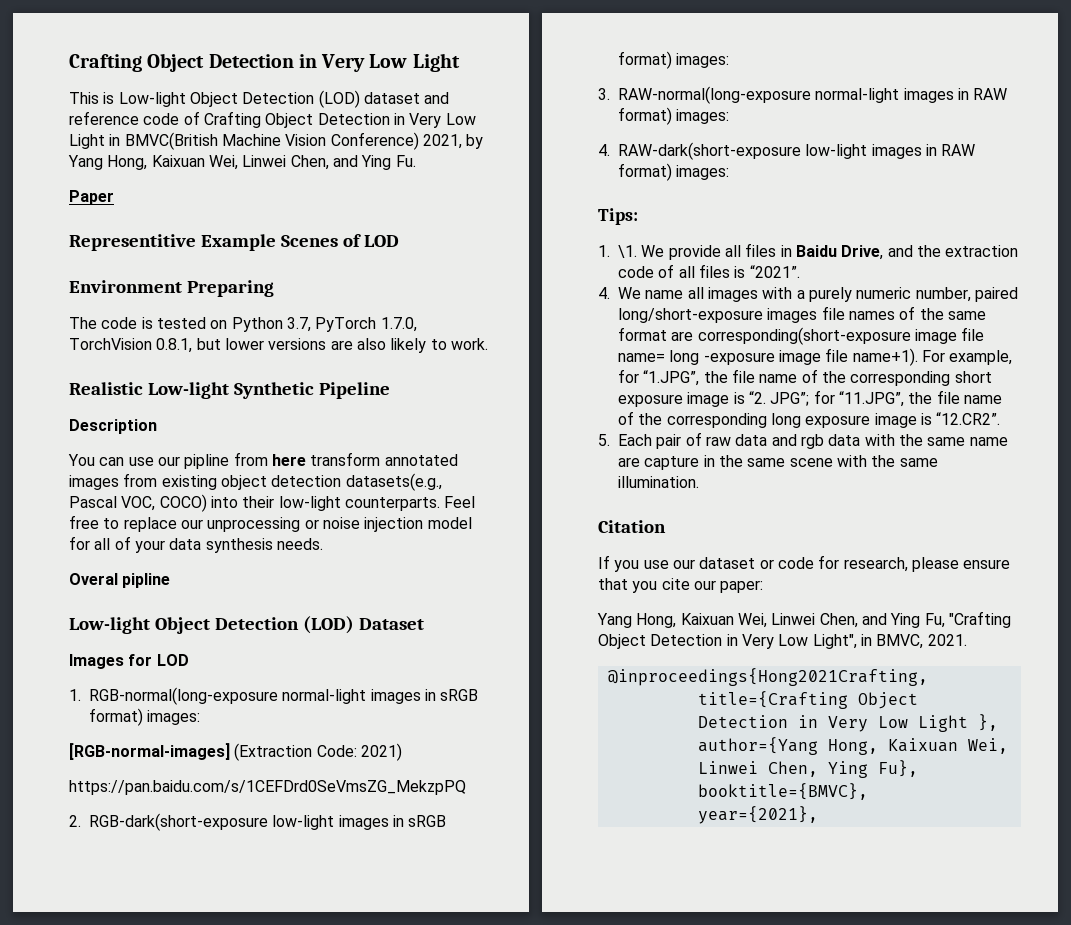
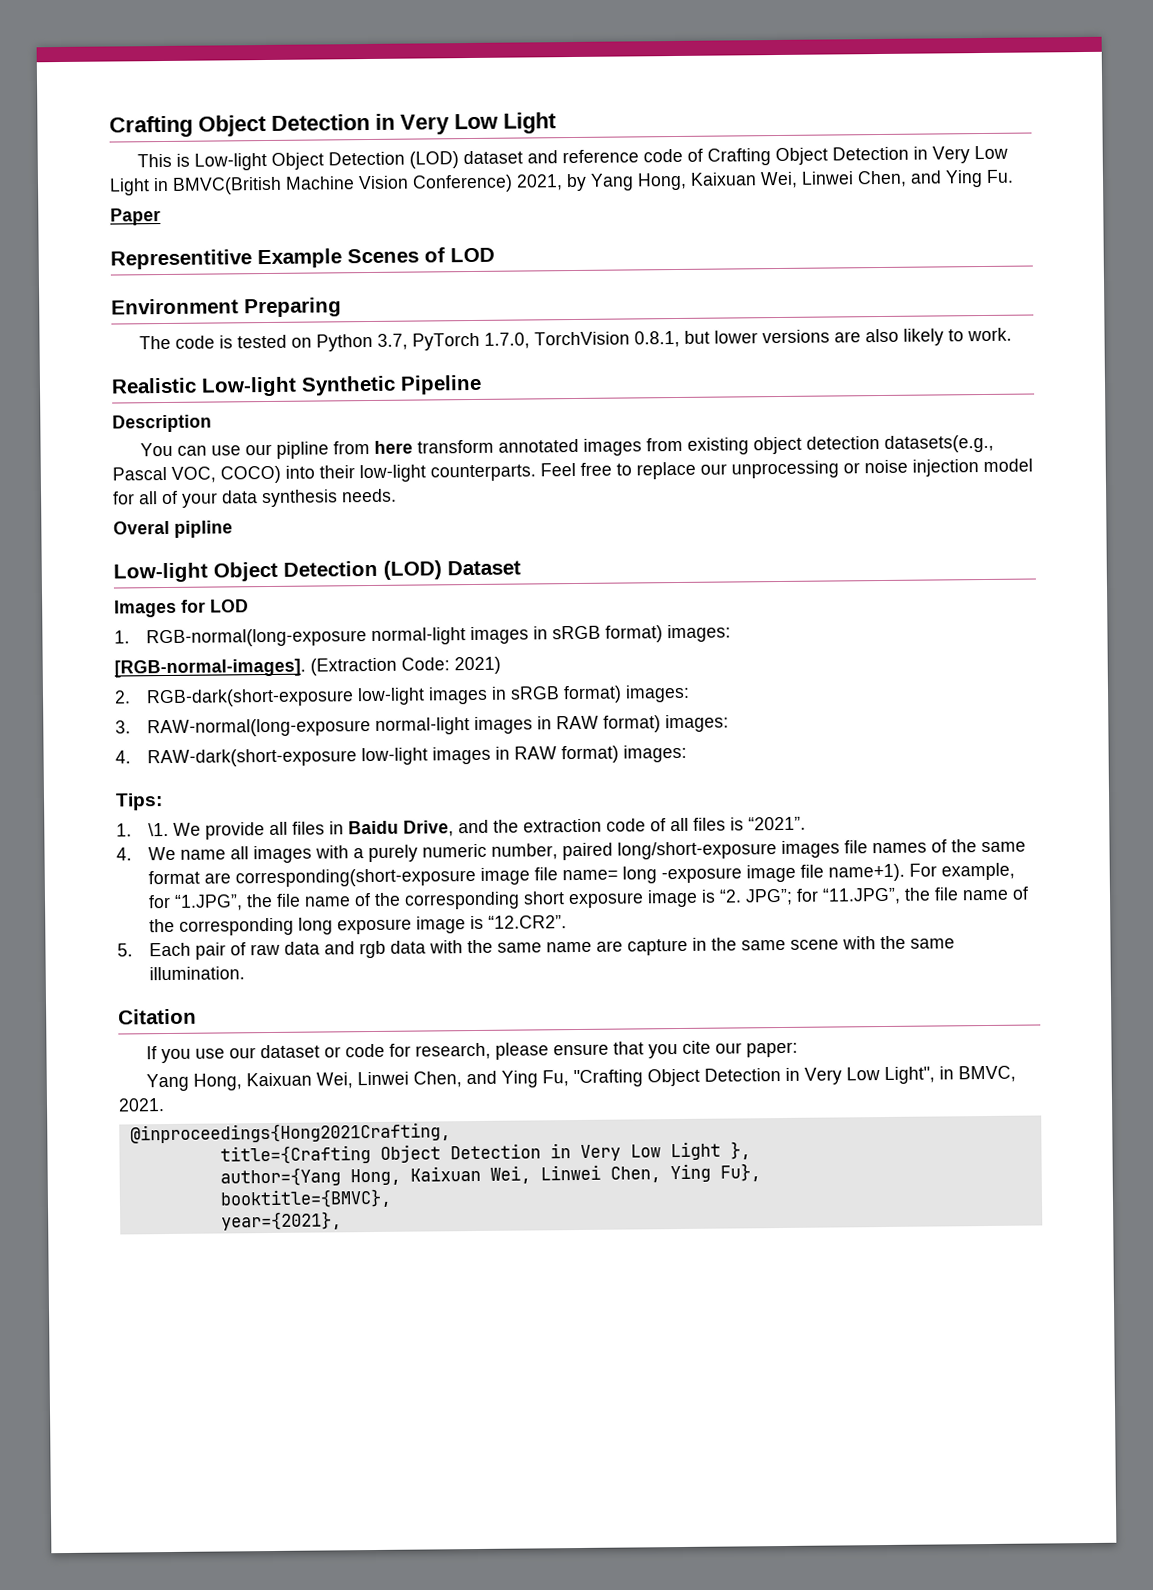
[69,743,230,760] [RGB-normal-images] -> [114,658,306,678] [RGB-normal-images].
[69,780,466,795] // https://pan.baidu.com/s/1CEFDrd0SeVmsZG_MekzpPQ -> (501, 665) none

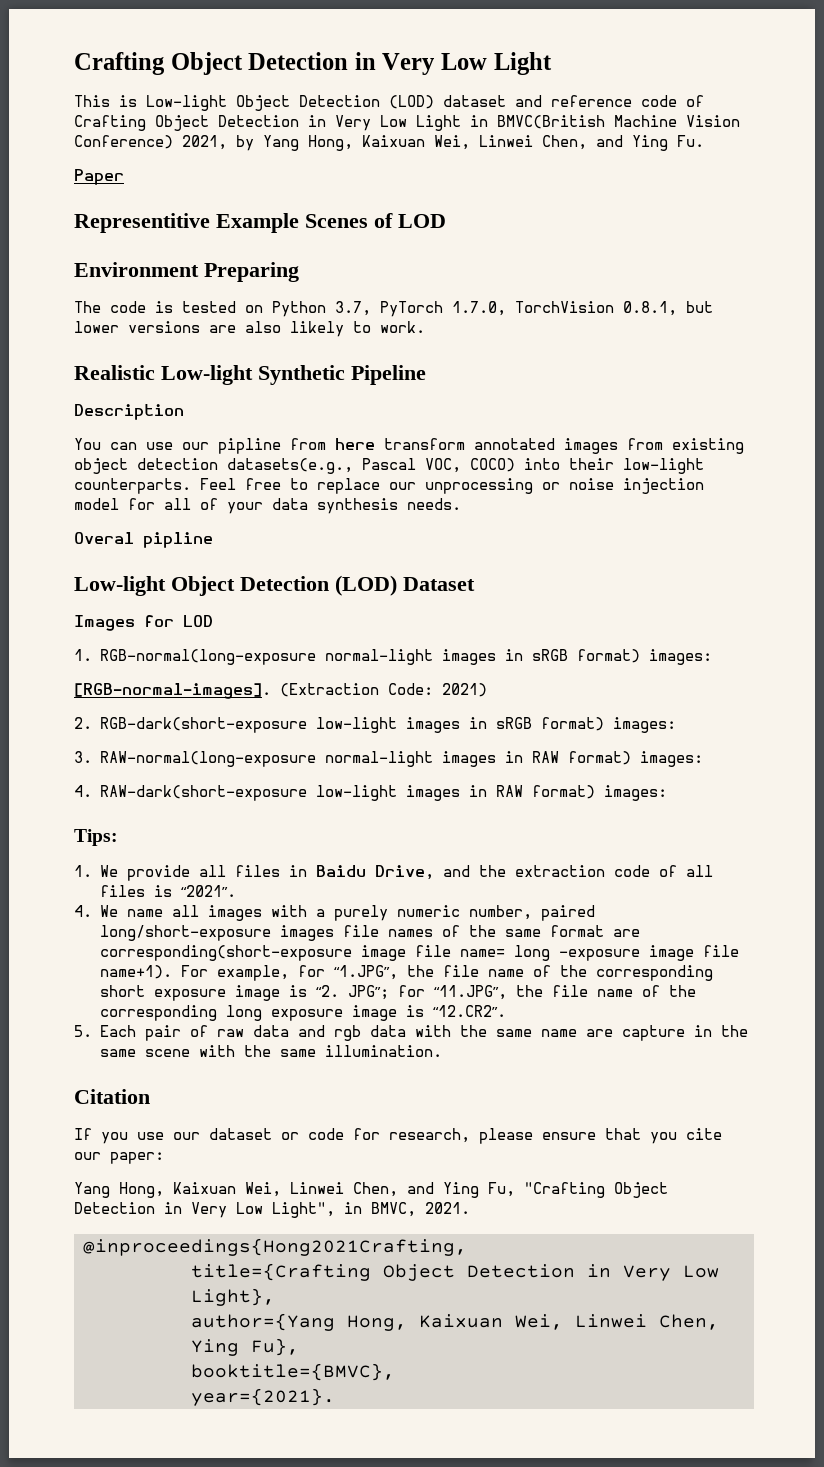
[148,822,170,837] \1. -> (92, 871) none
[669,1141,751,1161] Light }, -> [191,1288,275,1306] Light},
[220,1211,342,1231] year={2021}, -> [191,1388,335,1406] year={2021}.

